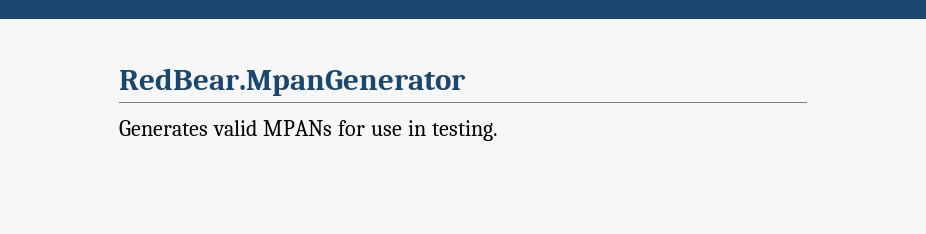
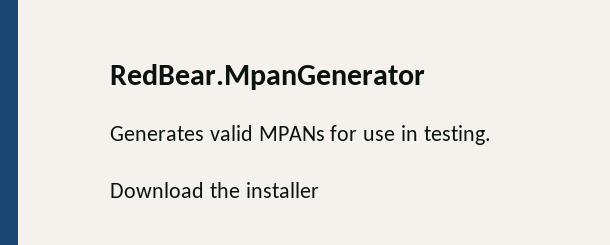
(498, 130) none -> [110,182,319,198] // Download the installer

